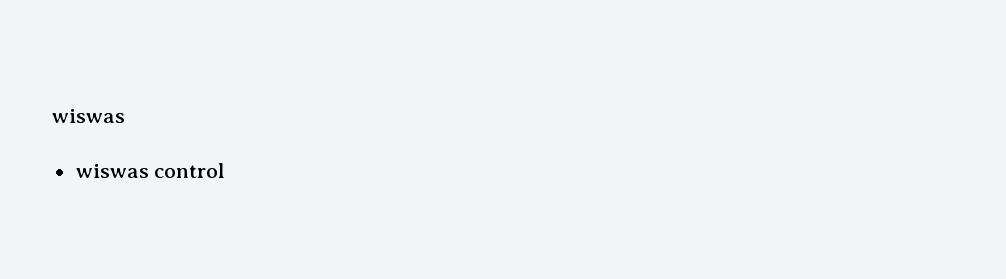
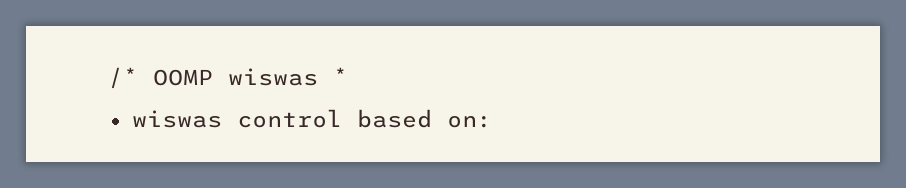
[52,109,125,123] wiswas -> [108,67,348,89] /* OOMP wiswas *
(226, 170) none -> [356,109,492,128] based on:

